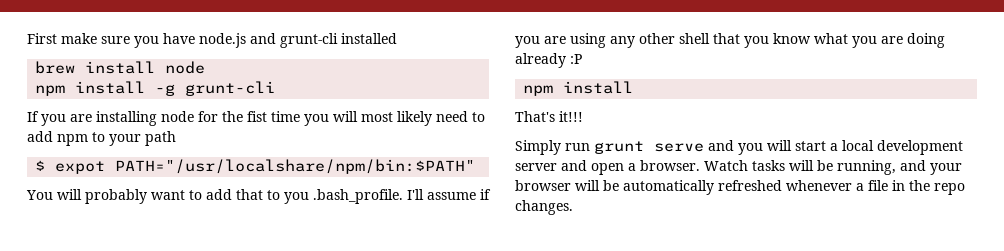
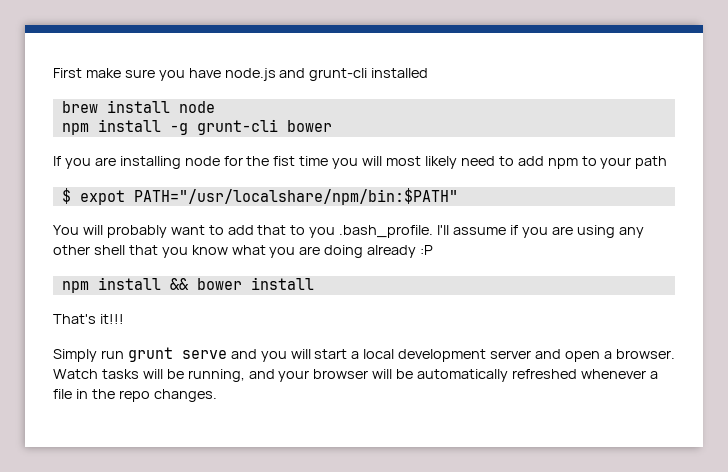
(276, 88) none -> [286,120,332,132] bower
(634, 87) none -> [169,277,314,290] && bower install

